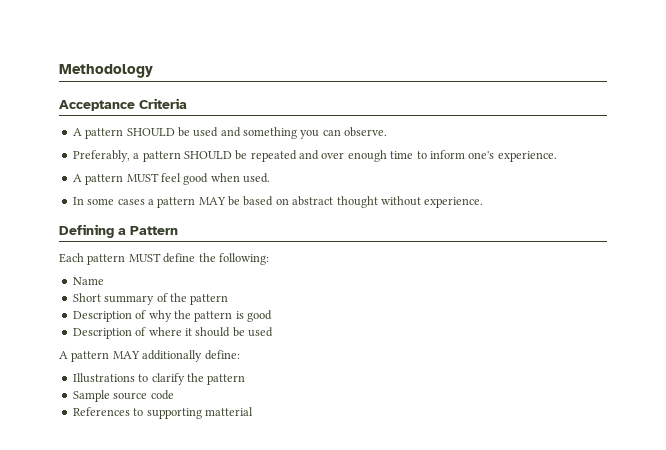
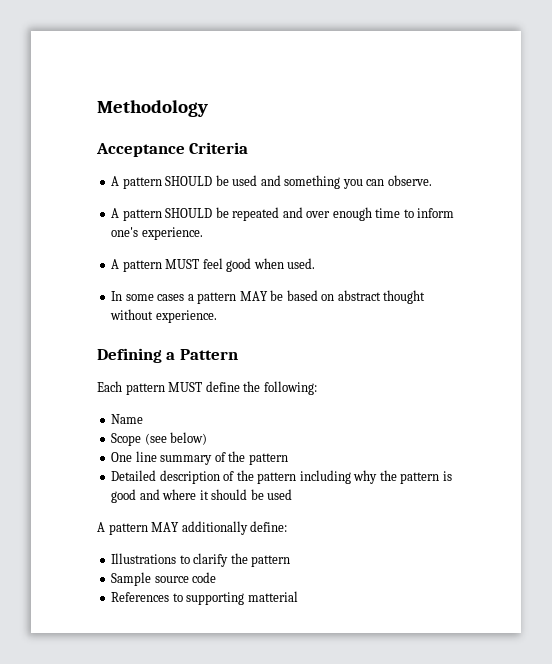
[72,150,140,162] Preferably, a -> [111,208,120,218] A
[72,293,101,302] Short -> [111,432,208,446] [111,451,157,462] Scope (see below) // One line
[72,310,147,322] Description of -> [111,470,351,484] Detailed description of the pattern including
[72,327,147,339] // Description of -> [139,489,160,500] and

